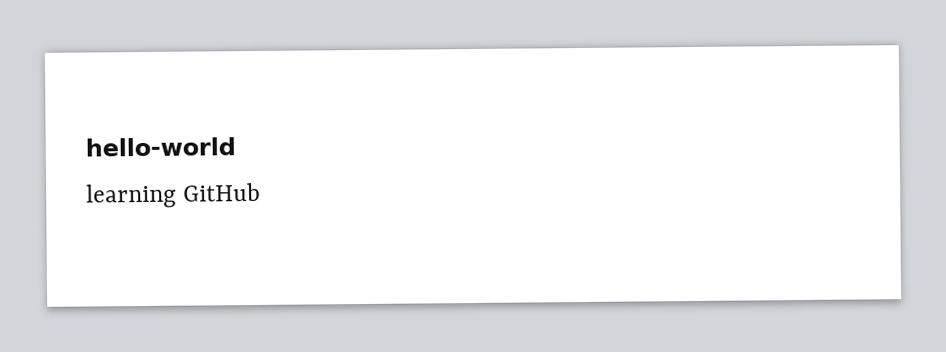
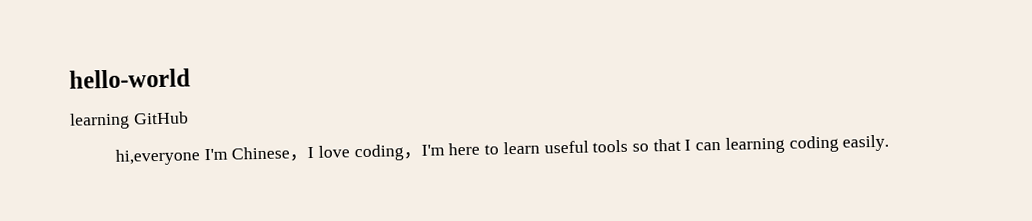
(262, 192) none -> [114,134,890,166] // hi,everyone I'm Chinese，I love coding，I'm here to learn useful tools so that I can learning coding easily.

